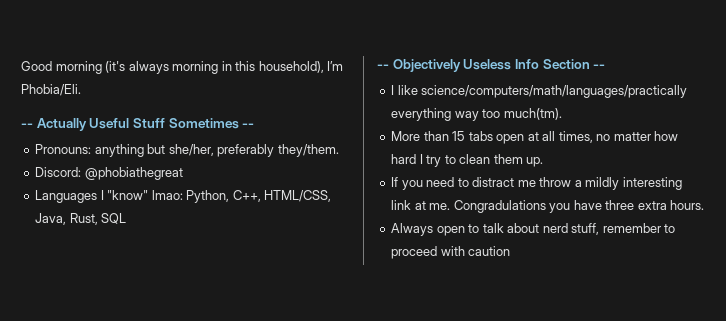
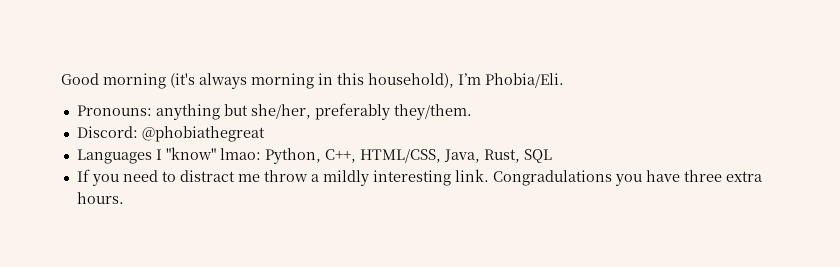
[21,118,255,131] // -- Actually Useful Stuff Sometimes -- -> (564, 80) none
[377,59,606,72] [391,85,688,98] [391,108,562,121] [391,131,679,144] [391,154,544,167] // -- Objectively Useless Info Section -- // I like science/computers/math/languages/practically everything way too much(tm). // More than 15 tabs open at all times, no matter how hard I try to clean them up. -> (552, 156) none
[391,200,451,210] link at me. -> [454,169,489,182] link.
[391,223,676,236] [391,246,511,259] // Always open to talk about nerd stuff, remember to proceed with caution -> (124, 198) none

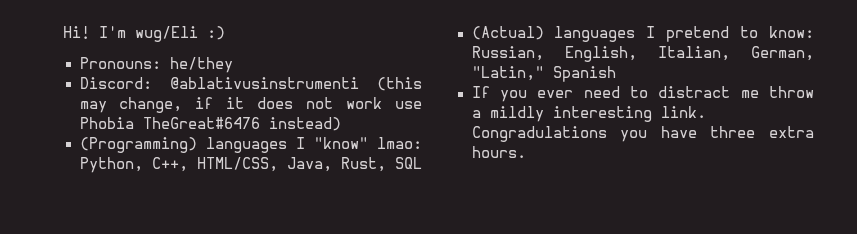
[61,73,564,89] [76,103,472,120] [76,126,265,142] [76,149,152,164] Good morning (it's always morning in this household), I’m Phobia/Eli. // Pronouns: anything but she/her, preferably they/them. // Discord: @phobiathegreat // Languages -> [63,26,225,42] [79,57,233,73] [79,77,422,91] [79,97,422,113] [79,117,341,131] [79,137,287,153] Hi! I'm wug/Eli :) // Pronouns: he/they // Discord: @ablativusinstrumenti (this may change, if it does not work use Phobia TheGreat#6476 instead) // (Programming) languages
(552, 156) none -> [471,26,814,42] [471,46,814,62] [471,66,616,82] // (Actual) languages I pretend to know: Russian, English, Italian, German, "Latin," Spanish
(119, 180) none -> [537,90,574,98] ever

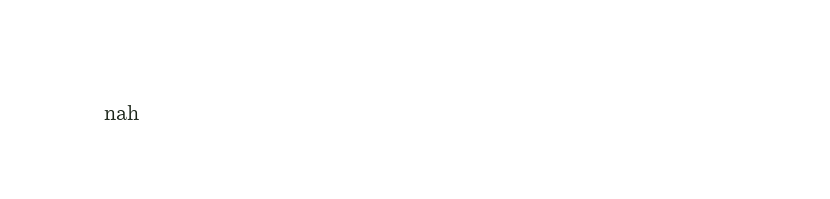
[63,26,225,42] [79,57,233,73] [79,77,422,91] [79,97,422,113] [79,117,341,131] [79,137,422,153] [79,157,422,173] [471,26,814,42] [471,46,814,62] [471,66,616,82] [471,86,814,102] [471,106,706,122] [471,126,814,142] [471,146,526,158] Hi! I'm wug/Eli :) // Pronouns: he/they // Discord: @ablativusinstrumenti (this may change, if it does not work use Phobia TheGreat#6476 instead) // (Programming) languages I "know" lmao: Python, C++, HTML/CSS, Java, Rust, SQL // (Actual) languages I pretend to know: Russian, English, Italian, German, "Latin," Spanish // If you ever need to distract me throw a mildly interesting link. Congradulations you have three extra hours. -> [104,105,139,120] nah

